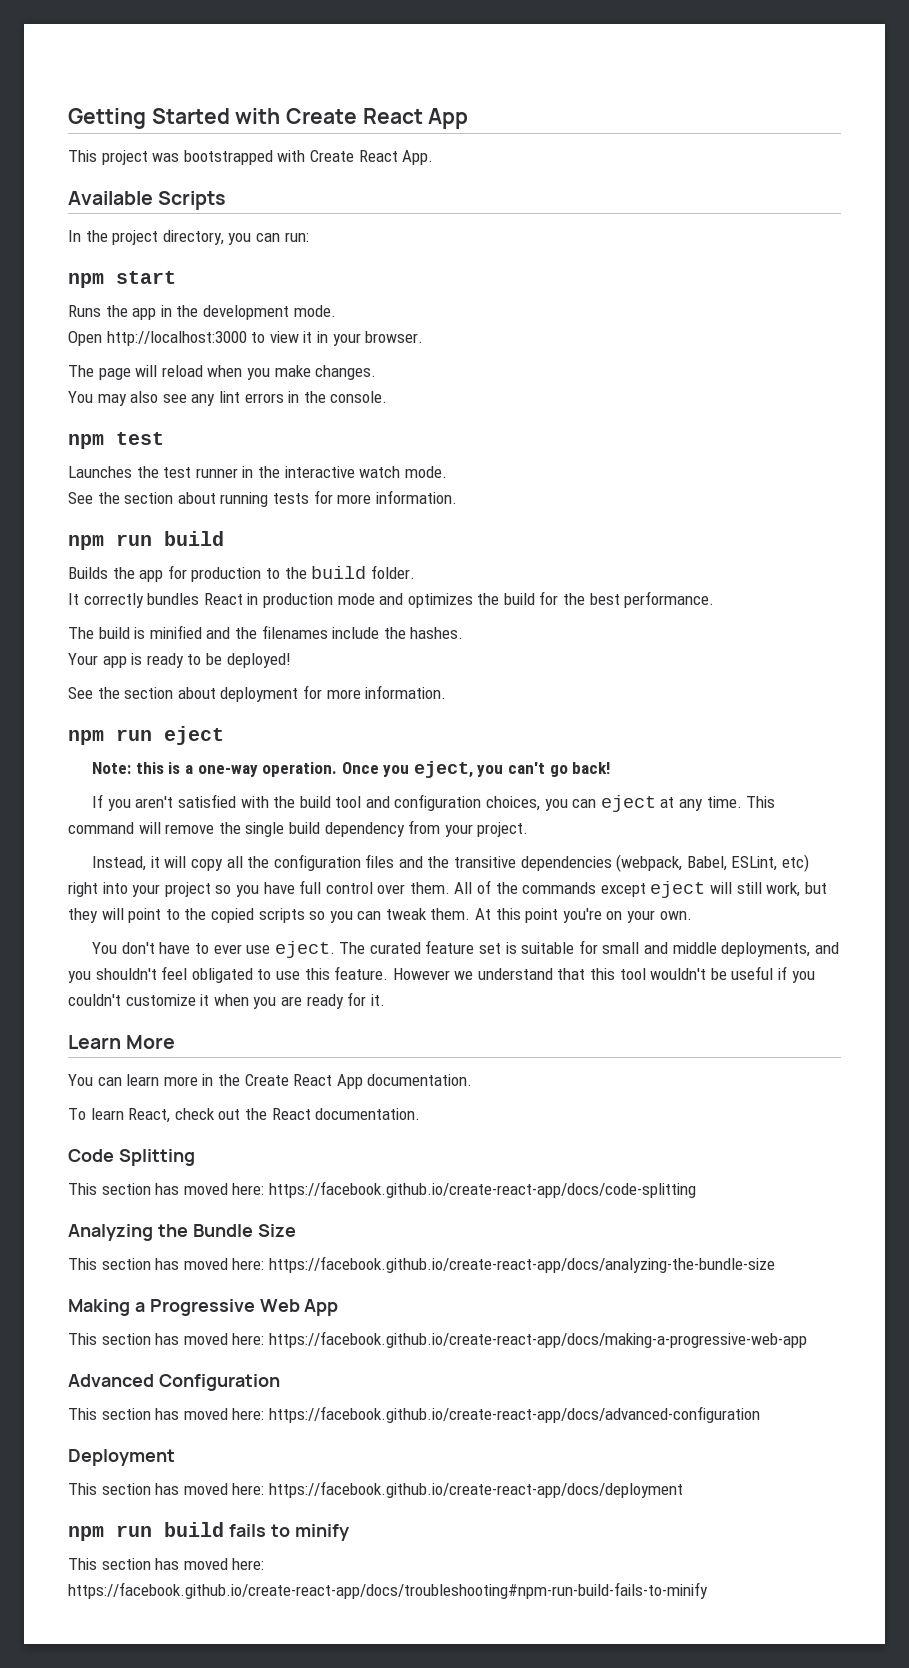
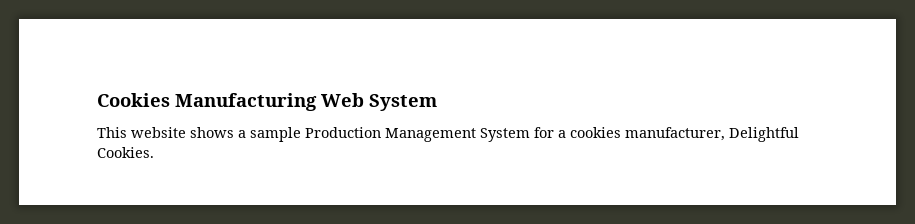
[68,108,469,129] [68,150,434,165] [68,191,227,210] [68,230,309,245] [68,271,176,288] [68,305,336,320] [68,331,424,346] [68,365,377,380] [68,391,388,406] [68,432,164,449] [68,466,447,478] [68,490,457,507] [68,531,224,550] [68,565,415,582] [68,591,715,608] [68,625,464,639] [68,653,291,668] [68,685,447,702] [68,726,224,745] [92,761,611,778] [92,794,776,812] [68,820,529,837] [92,854,810,872] [68,880,827,898] [68,908,692,923] [92,940,839,958] [68,966,815,983] [68,992,385,1009] [68,1035,176,1049] [68,1074,473,1089] [68,1108,421,1123] [68,1149,195,1166] [68,1181,696,1198] [68,1224,296,1241] [68,1256,775,1273] [68,1299,339,1316] [68,1331,807,1348] [68,1374,280,1391] [68,1406,760,1423] [68,1449,175,1466] [68,1481,683,1498] [68,1522,349,1541] [68,1558,265,1570] [68,1582,708,1599] Getting Started with Create React App // This project was bootstrapped with Create React App. // Available Scripts // In the project directory, you can run: // npm start // Runs the app in the development mode. // Open http://localhost:3000 to view it in your browser. // The page will reload when you make changes. // You may also see any lint errors in the console. // npm test // Launches the test runner in the interactive watch mode. // See the section about running tests for more information. // npm run build // Builds the app for production to the build folder. // It correctly bundles React in production mode and optimizes the build for the best performance. // The build is minified and the filenames include the hashes. // Your app is ready to be deployed! // See the section about deployment for more information. // npm run eject // Note: this is a one-way operation. Once you eject, you can't go back! // If you aren't satisfied with the build tool and configuration choices, you can eject at any time. This command will remove the single build dependency from your project. // Instead, it will copy all the configuration files and the transitive dependencies (webpack, Babel, ESLint, etc) right into your project so you have full control over them. All of the commands except eject will still work, but they will point to the copied scripts so you can tweak them. At this point you're on your own. // You don't have to ever use eject. The curated feature set is suitable for small and middle deployments, and you shouldn't feel obligated to use this feature. However we understand that this tool wouldn't be useful if you couldn't customize it when you are ready for it. // Learn More // You can learn more in the Create React App documentation. // To learn React, check out the React documentation. // Code Splitting // This section has moved here: https://facebook.github.io/create-react-app/docs/code-splitting // Analyzing the Bundle Size // This section has moved here: https://facebook.github.io/create-react-app/docs/analyzing-the-bundle-size // Making a Progressive Web App // This section has moved here: https://facebook.github.io/create-react-app/docs/making-a-progressive-web-app // Advanced Configuration // This section has moved here: https://facebook.github.io/create-react-app/docs/advanced-configuration // Deployment // This section has moved here: https://facebook.github.io/create-react-app/docs/deployment // npm run build fails to minify // This section has moved here: https://facebook.github.io/create-react-app/docs/troubleshooting#npm-run-build-fails-to-minify -> [97,93,437,111] [97,127,799,142] [97,147,154,158] Cookies Manufacturing Web System // This website shows a sample Production Management System for a cookies manufacturer, Delightful Cookies.

